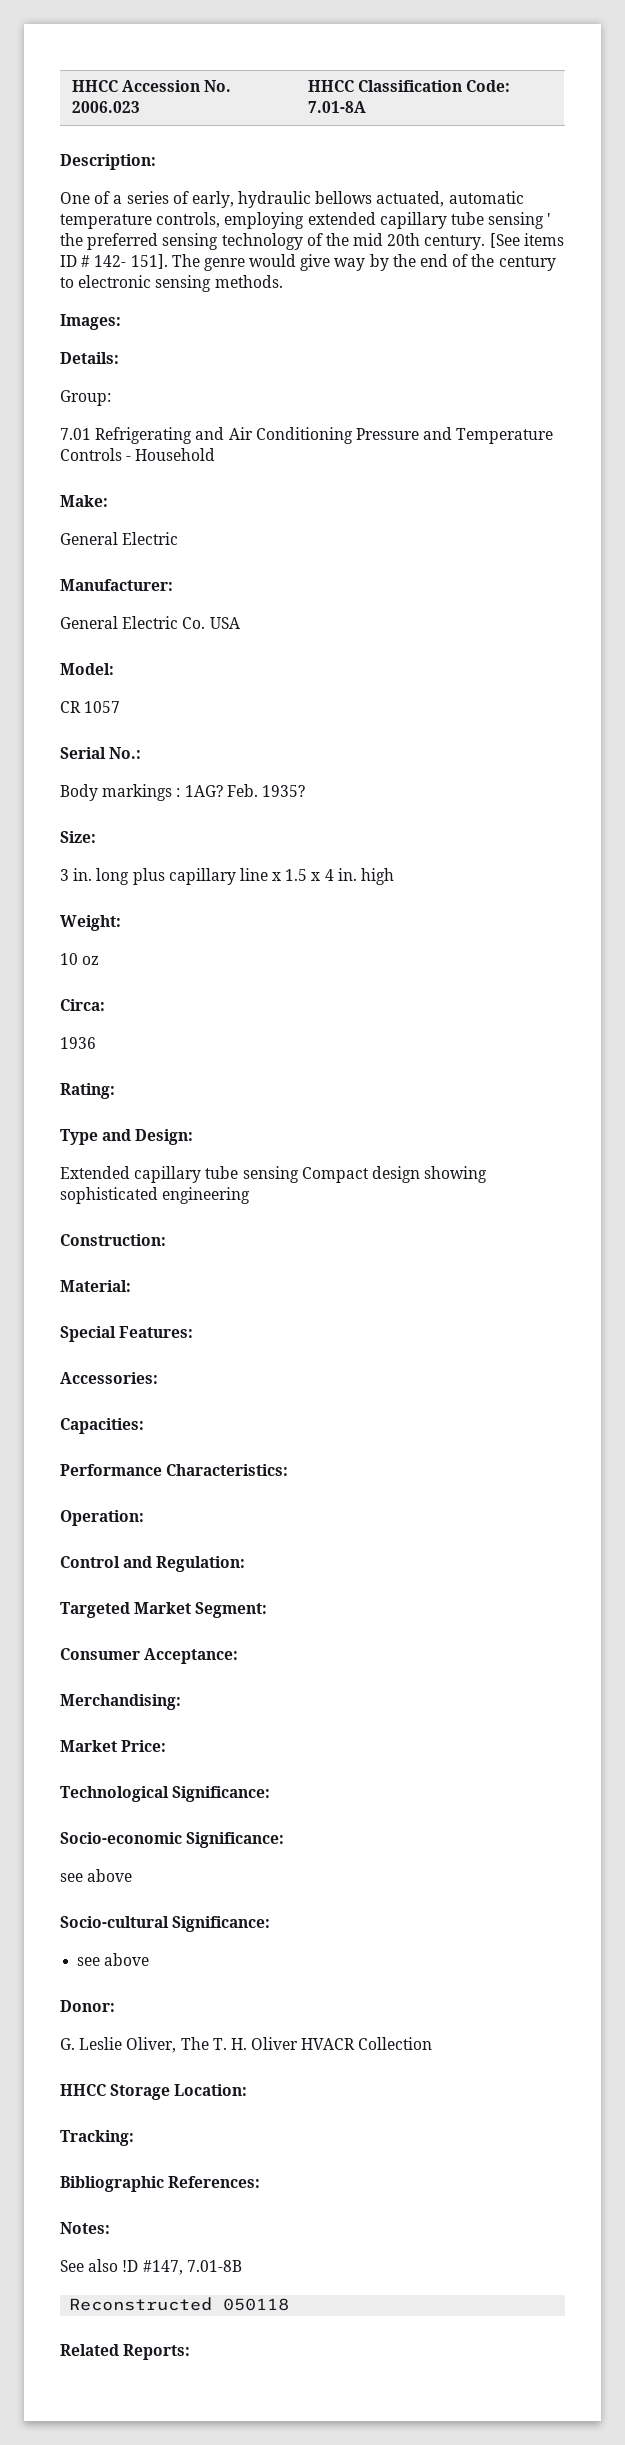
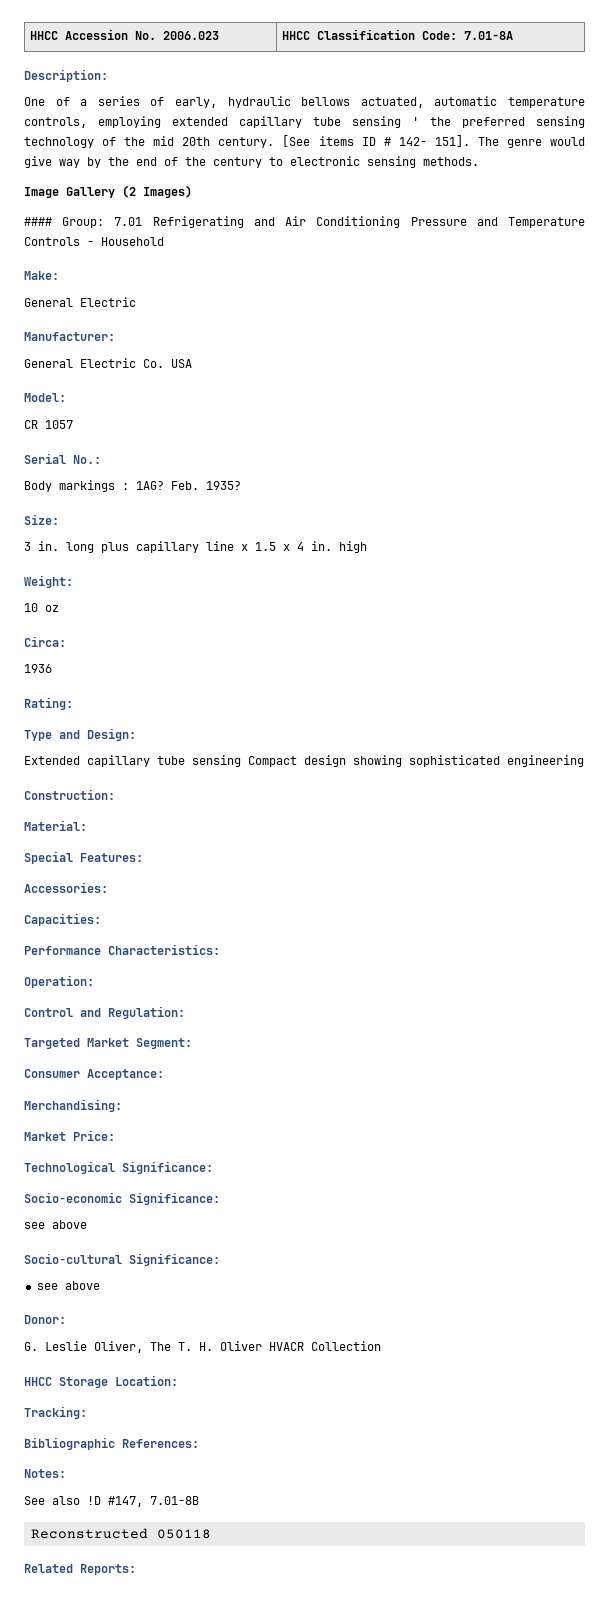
[60,314,121,330] [60,352,119,364] Images: // Details: // -> [24,185,192,198] [24,217,52,226] Image Gallery (2 Images) // ####
(111, 398) // -> (105, 222) none

